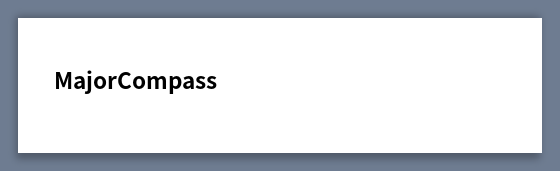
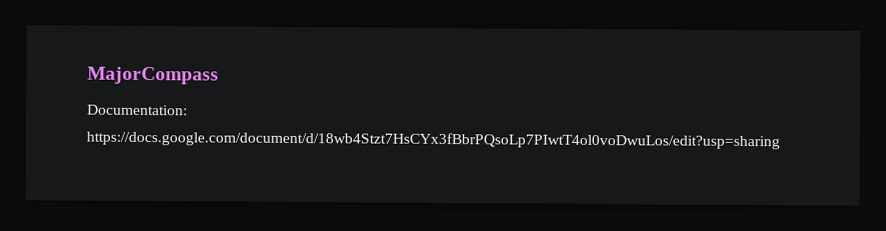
(217, 82) none -> [86,104,188,116] [86,130,780,150] // Documentation: https://docs.google.com/document/d/18wb4Stzt7HsCYx3fBbrPQsoLp7PIwtT4ol0voDwuLos/edit?usp=sharing

